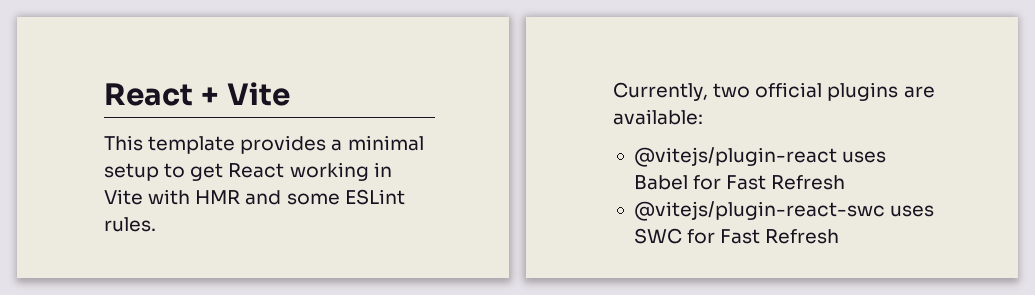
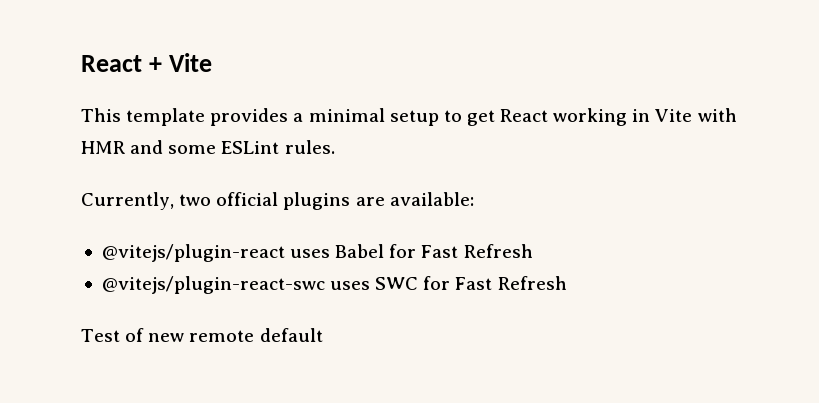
(840, 236) none -> [81,328,323,342] // Test of new remote default

